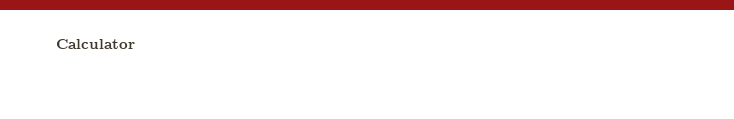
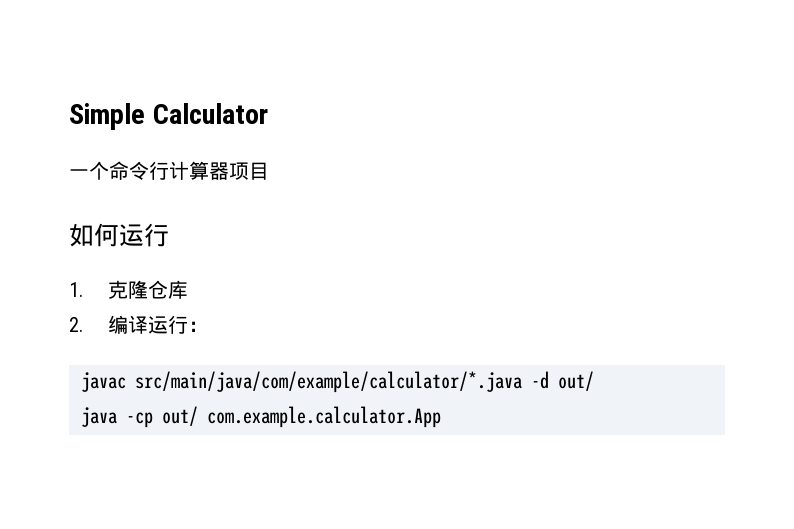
(56, 44) none -> [69,103,145,130] Simple
(135, 44) none -> [69,161,269,180] [69,223,169,247] [69,280,189,299] [69,315,209,334] [81,371,594,393] [81,406,441,428] // 一个命令行计算器项目 // 如何运行 // 1.克隆仓库 // 2.编译运行： // javac src/main/java/com/example/calculator/*.java -d out/ // java -cp out/ com.example.calculator.App

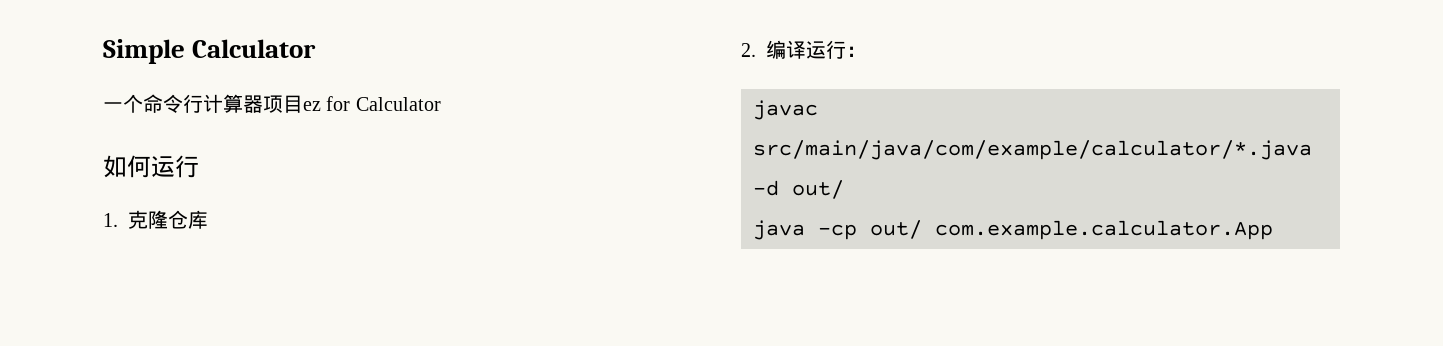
(269, 171) none -> [303,96,441,111] ez for Calculator

